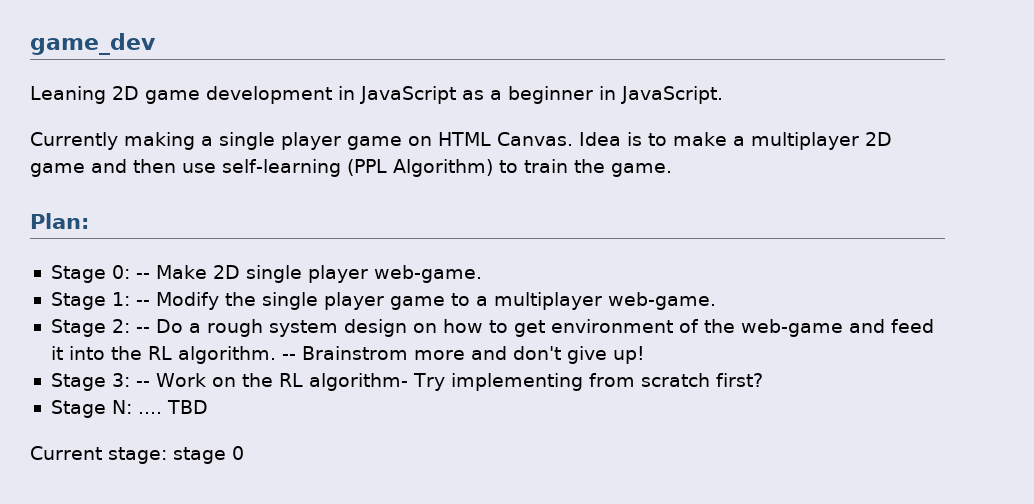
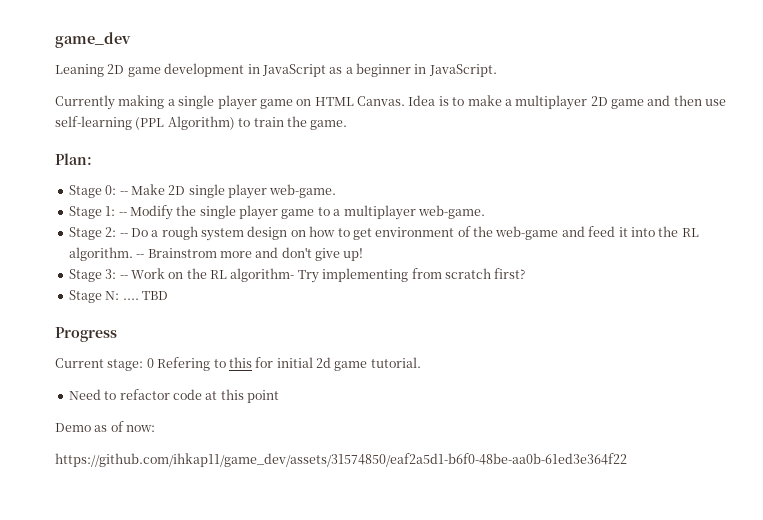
(208, 407) none -> [55,327,117,342] // Progress
[173,446,244,464] stage 0 -> [146,357,421,371] [68,389,279,403] [55,421,156,432] [55,453,627,467] 0 Refering to this for initial 2d game tutorial. // Need to refactor code at this point // Demo as of now: // https://github.com/ihkap11/game_dev/assets/31574850/eaf2a5d1-b6f0-48be-aa0b-61ed3e364f22

